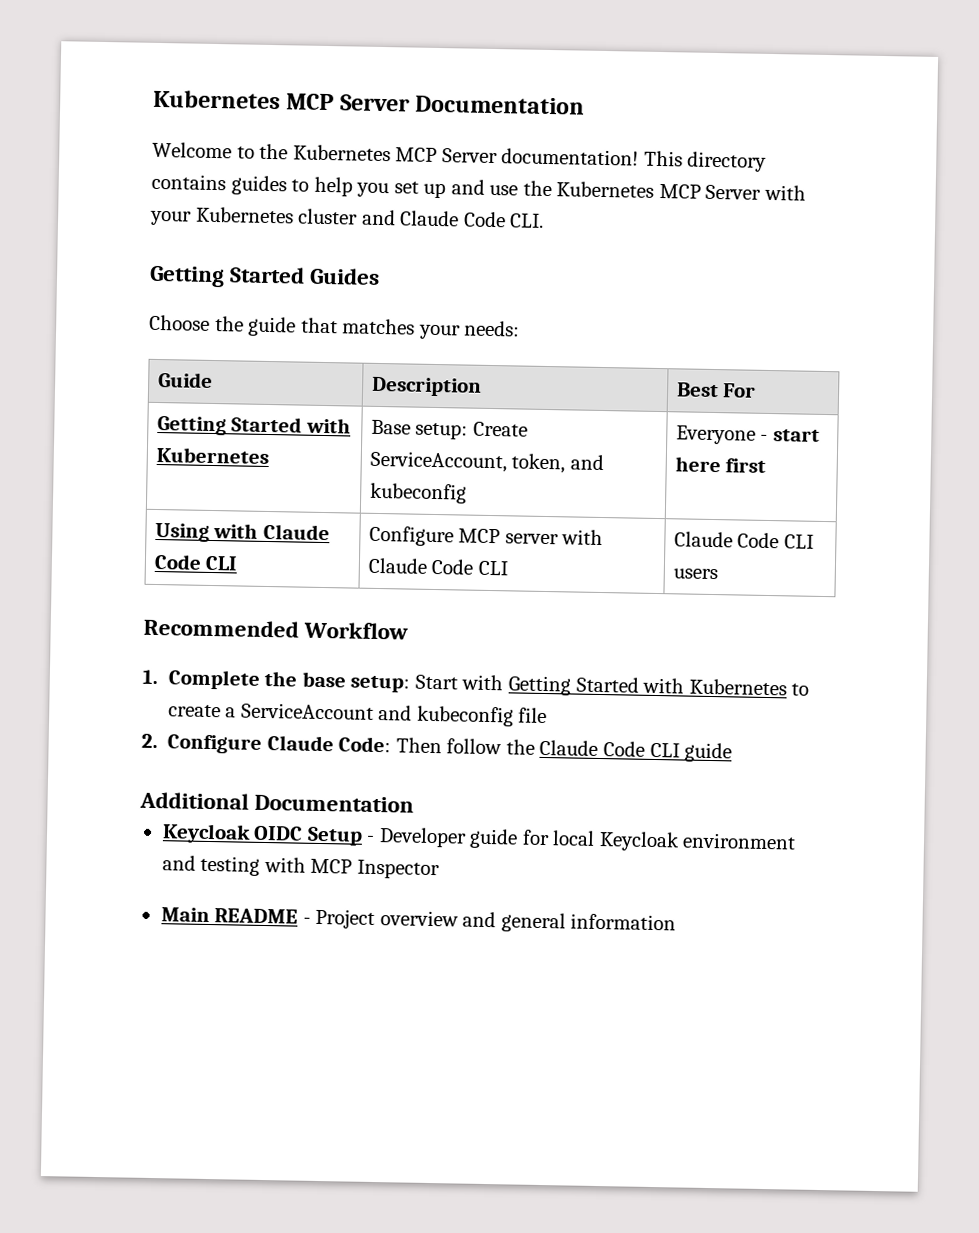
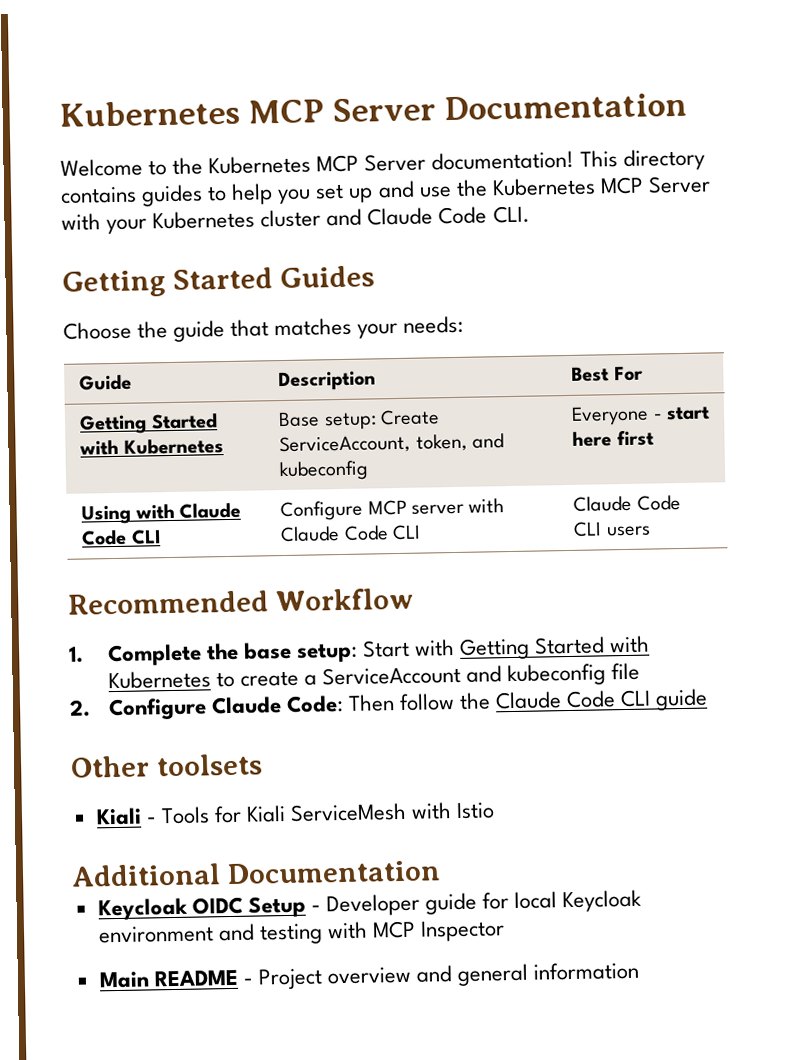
(733, 752) none -> [70,753,263,778] [95,802,496,826] // Other toolsets // Kiali - Tools for Kiali ServiceMesh with Istio

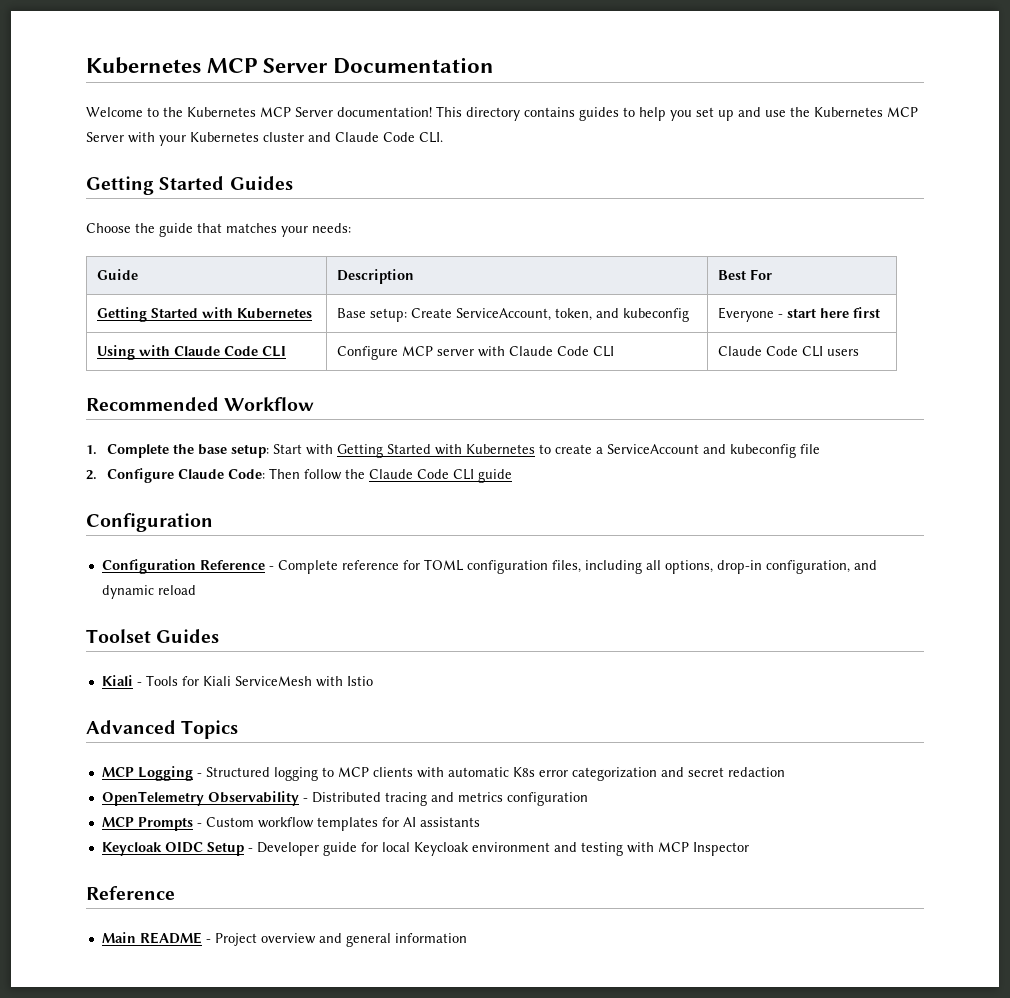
[70,753,263,778] Other toolsets -> [86,513,213,532] [101,559,877,574] [101,585,196,599] [86,629,220,643] Configuration // Configuration Reference - Complete reference for TOML configuration files, including all options, drop-in configuration, and dynamic reload // Toolset Guides
[71,860,441,887] Additional Documentation -> [86,720,239,739] [101,766,785,781] [101,791,588,806] [101,817,480,831] Advanced Topics // MCP Logging - Structured logging to MCP clients with automatic K8s error categorization and secret redaction // OpenTelemetry Observability - Distributed tracing and metrics configuration // MCP Prompts - Custom workflow templates for AI assistants
(506, 931) none -> [86,886,175,900] // Reference

